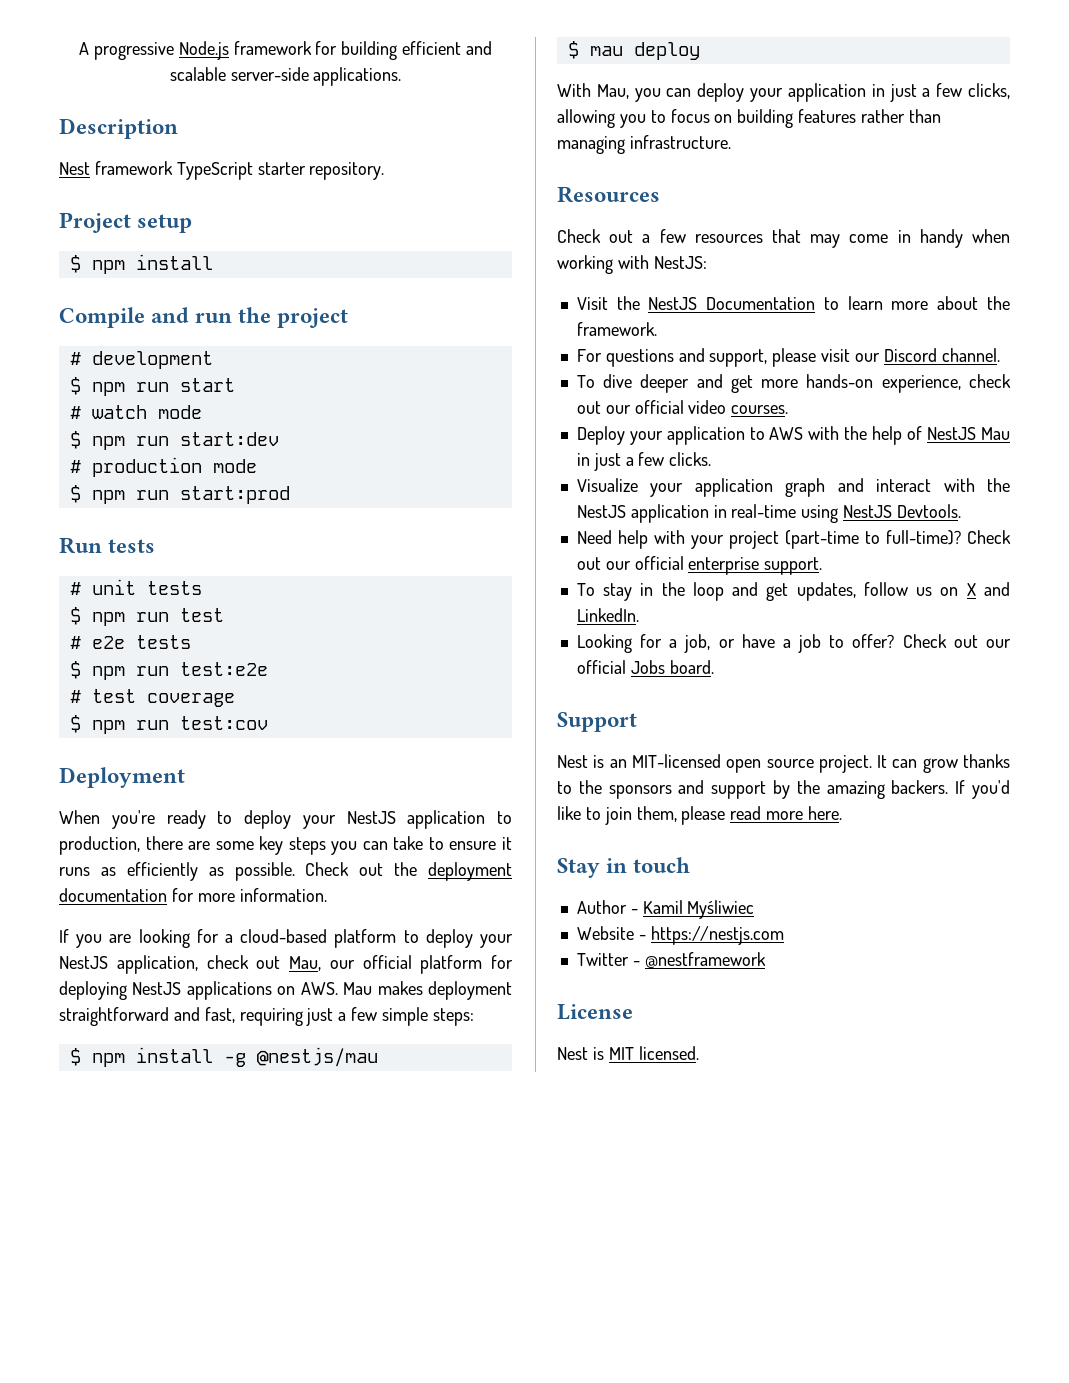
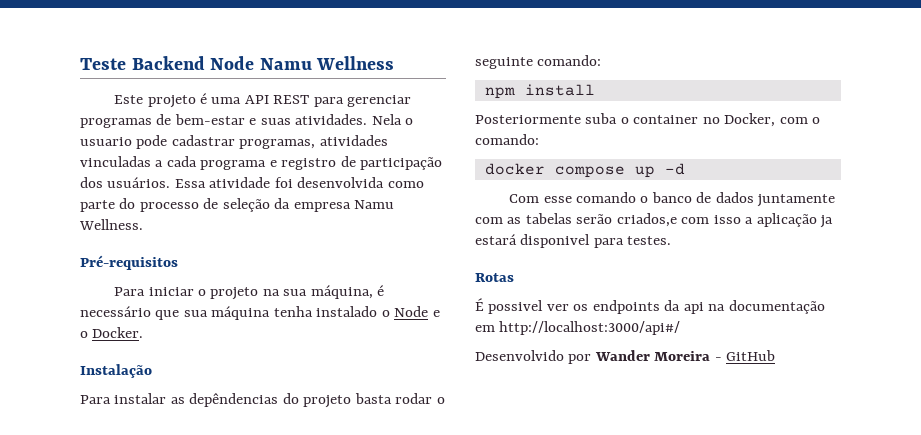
[78,41,493,60] [169,67,402,86] [59,118,178,139] [59,161,385,180] [59,212,193,233] [69,254,213,274] [59,307,349,328] [69,351,213,369] [69,377,235,396] [69,405,202,419] [69,431,279,450] [69,457,257,477] [69,485,290,504] [59,537,156,554] [69,579,202,595] [69,607,224,626] [69,635,191,649] [69,661,268,680] [69,689,235,707] [69,715,268,734] [59,767,185,788] [59,810,512,829] [59,836,513,855] [59,862,512,881] [59,888,327,902] [59,929,513,948] [59,955,513,974] [59,981,513,1000] [59,1007,474,1026] [69,1047,378,1067] [567,41,700,60] [557,83,1010,102] [557,109,941,128] [557,135,731,154] [557,186,660,203] [557,229,1010,248] [557,255,707,274] [576,296,1010,310] [576,322,657,336] [576,348,1000,367] [576,374,1011,393] [576,400,789,414] [576,426,1010,445] [576,452,712,471] [576,478,1010,497] [576,504,961,523] [576,530,1011,549] [576,556,823,575] [576,582,1011,601] [576,608,639,622] [576,634,1011,653] [576,660,714,674] [557,712,637,732] [557,754,1010,773] [557,780,1010,799] [557,806,843,825] [557,857,691,878] [576,900,755,919] [576,926,785,945] [576,952,766,968] [557,1004,633,1020] [557,1046,699,1060] A progressive Node.js framework for building efficient and scalable server-side applications. // Description // Nest framework TypeScript starter repository. // Project setup // $ npm install // Compile and run the project // # development // $ npm run start // # watch mode // $ npm run start:dev // # production mode // $ npm run start:prod // Run tests // # unit tests // $ npm run test // # e2e tests // $ npm run test:e2e // # test coverage // $ npm run test:cov // Deployment // When you're ready to deploy your NestJS application to production, there are some key steps you can take to ensure it runs as efficiently as possible. Check out the deployment documentation for more information. // If you are looking for a cloud-based platform to deploy your NestJS application, check out Mau, our official platform for deploying NestJS applications on AWS. Mau makes deployment straightforward and fast, requiring just a few simple steps: // $ npm install -g @nestjs/mau // $ mau deploy // With Mau, you can deploy your application in just a few clicks, allowing you to focus on building features rather than managing infrastructure. // Resources // Check out a few resources that may come in handy when working with NestJS: // Visit the NestJS Documentation to learn more about the framework. // For questions and support, please visit our Discord channel. // To dive deeper and get more hands-on experience, check out our official video courses. // Deploy your application to AWS with the help of NestJS Mau in just a few clicks. // Visualize your application graph and interact with the NestJS application in real-time using NestJS Devtools. // Need help with your project (part-time to full-time)? Check out our official enterprise support. // To stay in the loop and get updates, follow us on X and LinkedIn. // Looking for a job, or have a job to offer? Check out our official Jobs board. // Support // Nest is an MIT-licensed open source project. It can grow thanks to the sponsors and support by the amazing backers. If you'd like to join them, please read more here. // Stay in touch // Author - Kamil Myśliwiec // Website - https://nestjs.com // Twitter - @nestframework // License // Nest is MIT licensed. -> [80,56,395,70] [114,93,412,108] [80,114,414,128] [80,135,388,149] [80,156,443,170] [80,177,424,188] [80,198,395,212] [79,219,143,230] [80,255,178,270] [114,285,385,300] [80,306,440,320] [80,327,144,338] [80,364,152,378] [80,393,445,408] [475,55,602,69] [484,84,595,99] [475,113,821,127] [475,134,539,145] [484,163,685,178] [509,192,836,207] [475,213,834,228] [475,234,672,248] [475,273,514,282] [475,298,825,314] [475,321,681,335] [475,350,776,364] Teste Backend Node Namu Wellness // Este projeto é uma API REST para gerenciar programas de bem-estar e suas atividades. Nela o usuario pode cadastrar programas, atividades vinculadas a cada programa e registro de participação dos usuários. Essa atividade foi desenvolvida como parte do processo de seleção da empresa Namu Wellness. // Pré-requisitos // Para iniciar o projeto na sua máquina, é necessário que sua máquina tenha instalado o Node e o Docker. // Instalação // Para instalar as depêndencias do projeto basta rodar o seguinte comando: // npm install // Posteriormente suba o container no Docker, com o comando: // docker compose up -d // Com esse comando o banco de dados juntamente com as tabelas serão criados,e com isso a aplicação ja estará disponivel para testes. // Rotas // É possivel ver os endpoints da api na documentação em http://localhost:3000/api#/ // Desenvolvido por Wander Moreira - GitHub

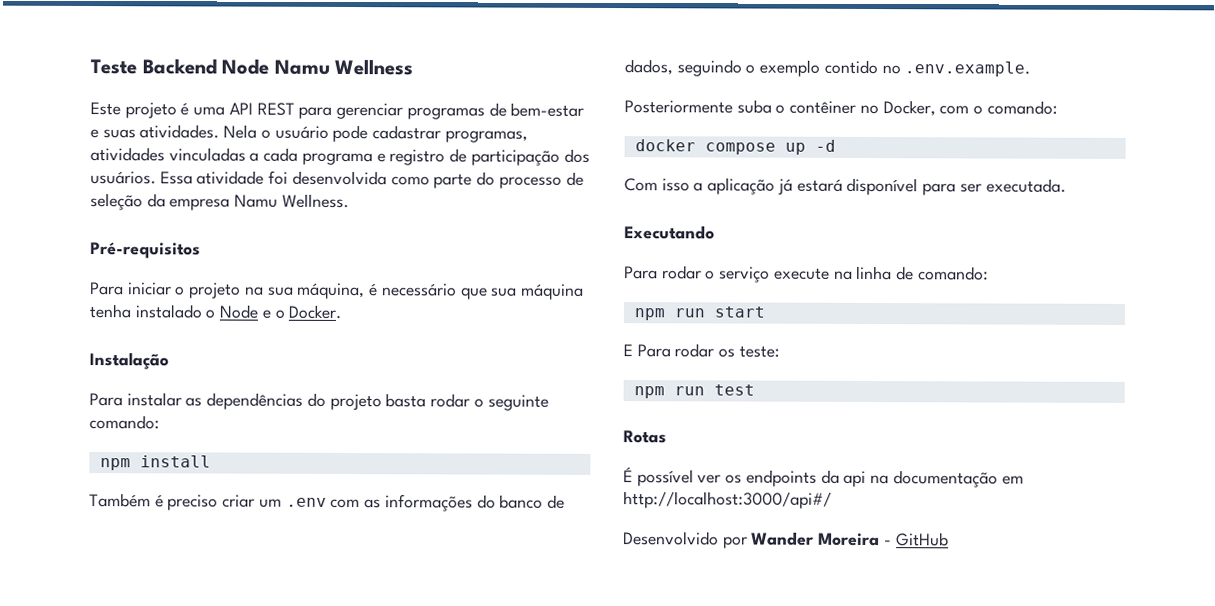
[80,137,132,146] usuario -> [274,125,329,139] usuário
[189,393,279,407] depêndencias -> [206,392,304,410] dependências
(595, 90) none -> [89,493,565,512] [624,59,1031,77] // Também é preciso criar um .env com as informações do banco de dados, seguindo o exemplo contido no .env.example.
[633,115,699,124] container -> [789,100,857,114] contêiner
[543,192,836,207] [475,213,834,228] [475,234,672,248] esse comando o banco de dados juntamente com as tabelas serão criados,e com isso a aplicação ja estará disponivel para testes. -> [661,177,1066,196] [624,225,715,240] [624,265,989,283] [633,306,765,321] [623,343,780,358] [633,384,755,399] isso a aplicação já estará disponível para ser executada. // Executando // Para rodar o serviço execute na linha de comando: // npm run start // E Para rodar os teste: // npm run test
[488,300,544,314] possivel -> [636,469,694,487] possível

